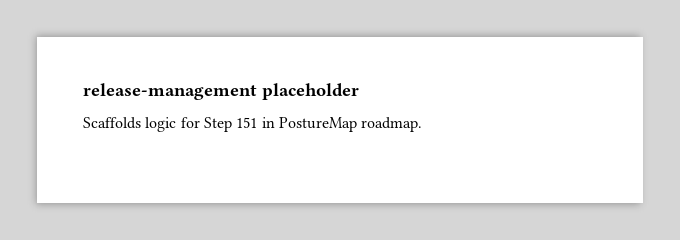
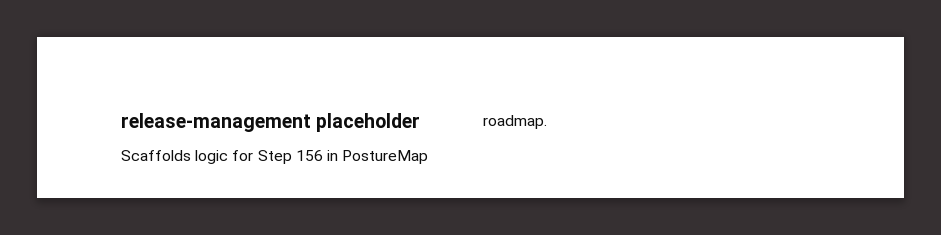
[236,117,258,128] 151 -> [295,150,323,161] 156

